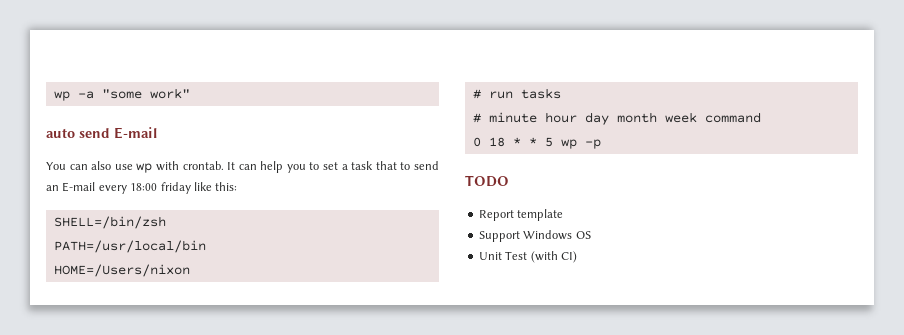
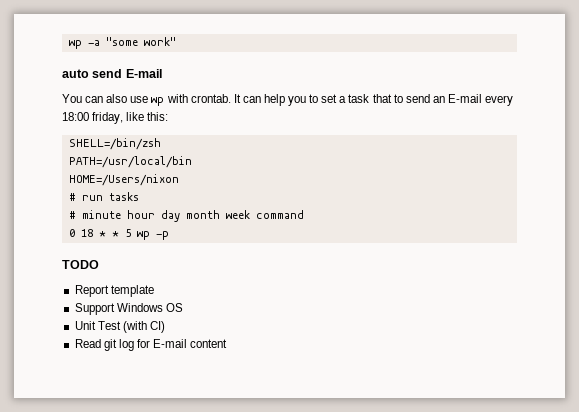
[160,182,191,194] friday -> [92,112,124,124] friday,
(577, 257) none -> [74,339,228,351] // Read git log for E-mail content

